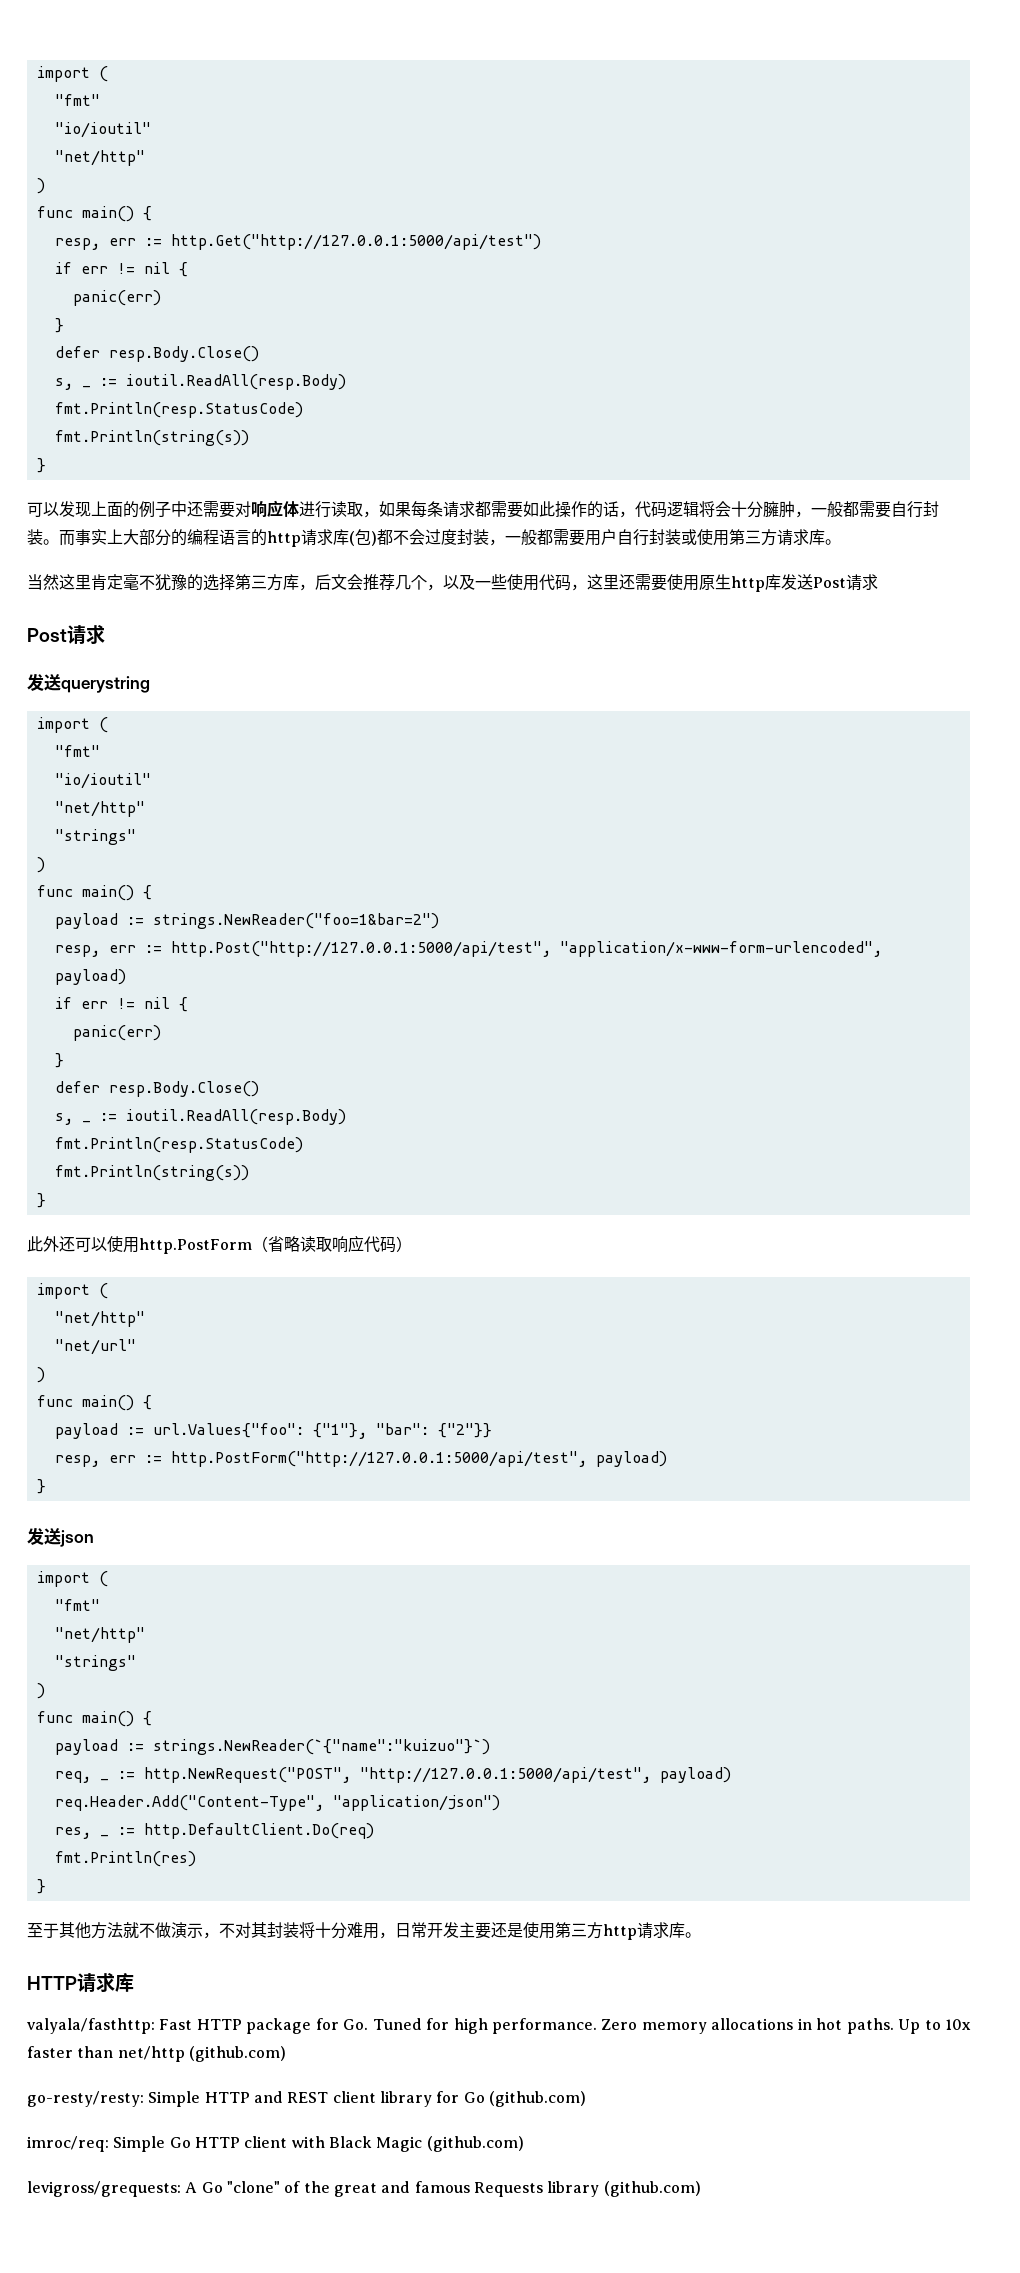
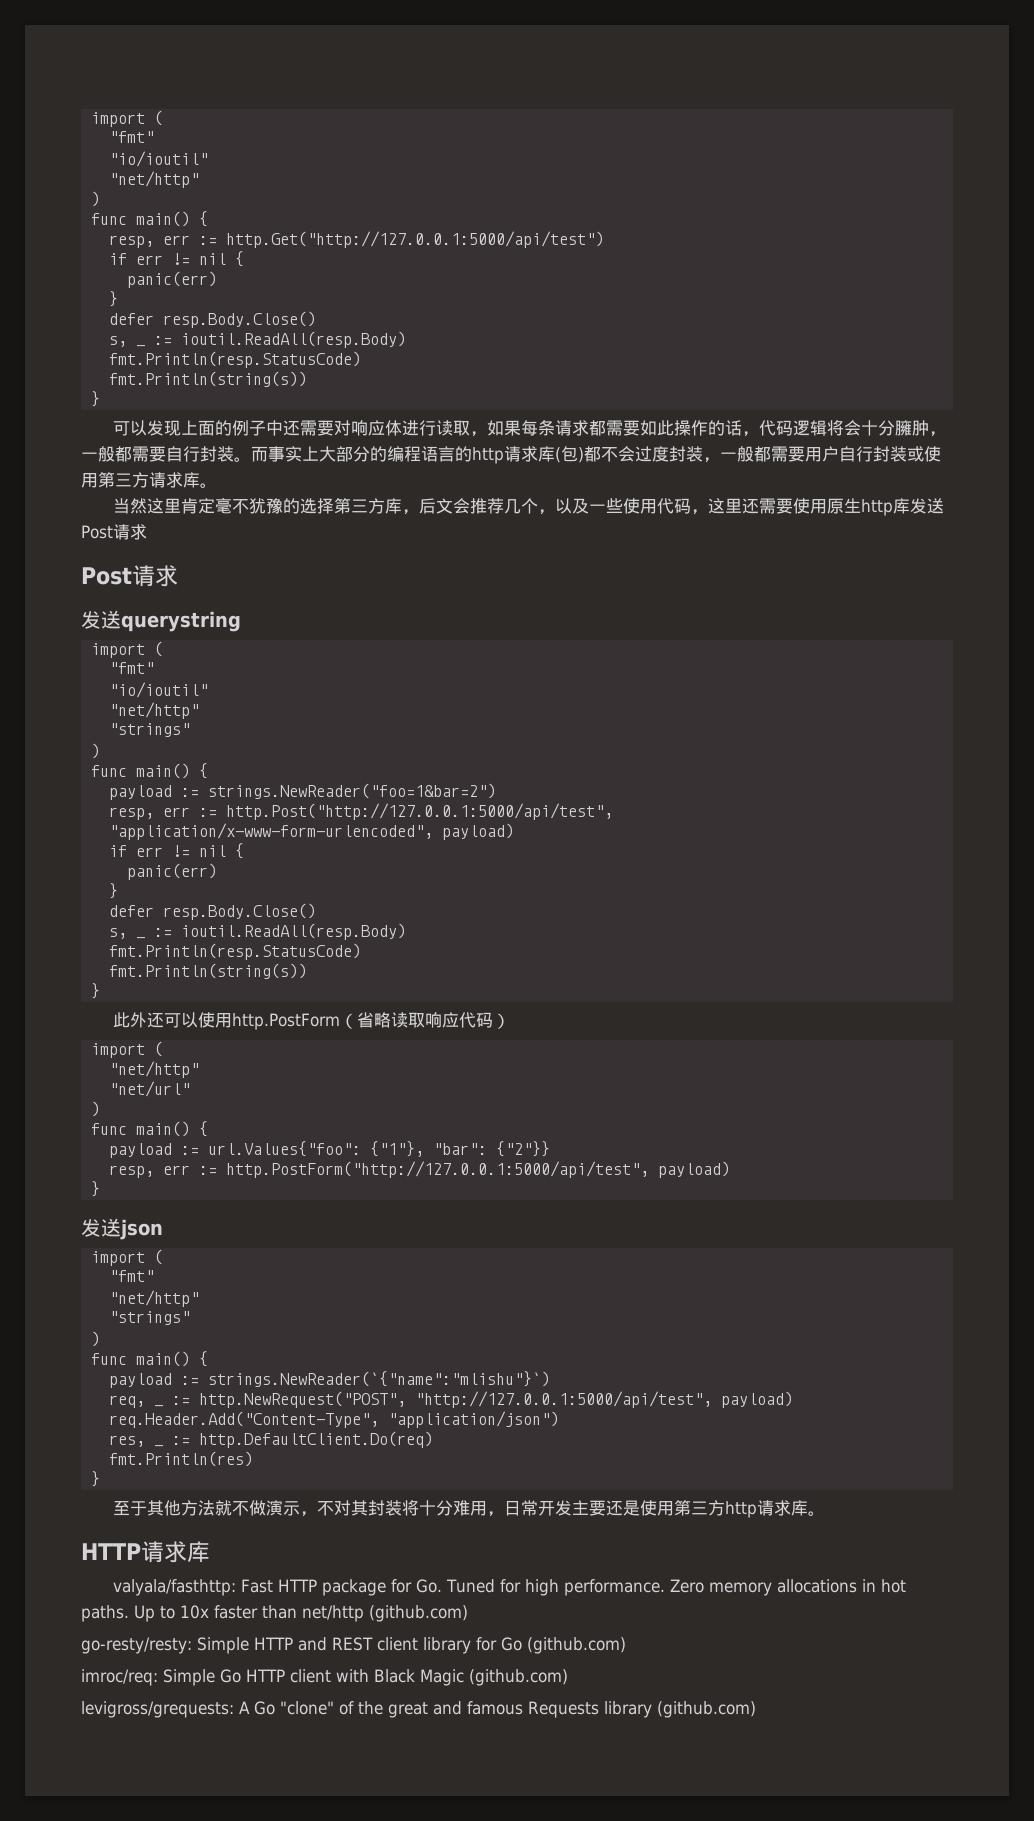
[152,1739,490,1755] strings.NewReader(`{"name":"kuizuo"}`) -> [208,1371,551,1387] strings.NewReader(`{"name":"mlishu"}`)

